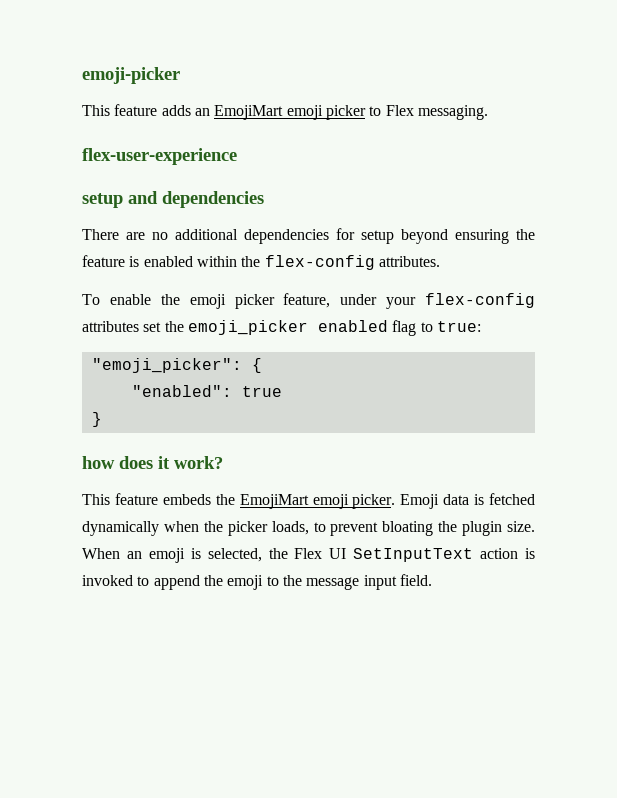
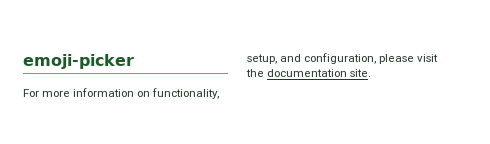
[82,104,488,120] [82,148,237,165] [82,191,264,208] [82,228,535,244] [82,255,440,270] [82,293,535,309] [82,320,481,336] [91,358,262,373] [131,385,282,397] [91,412,102,427] [82,456,223,469] [82,493,535,509] [82,521,535,536] [82,548,535,563] [82,574,432,590] This feature adds an EmojiMart emoji picker to Flex messaging. // flex-user-experience // setup and dependencies // There are no additional dependencies for setup beyond ensuring the feature is enabled within the flex-config attributes. // To enable the emoji picker feature, under your flex-config attributes set the emoji_picker enabled flag to true: // "emoji_picker": { // "enabled": true // } // how does it work? // This feature embeds the EmojiMart emoji picker. Emoji data is fetched dynamically when the picker loads, to prevent bloating the plugin size. When an emoji is selected, the Flex UI SetInputText action is invoked to append the emoji to the message input field. -> [23,88,220,99] [247,53,439,64] [246,69,372,77] For more information on functionality, setup, and configuration, please visit the documentation site.

